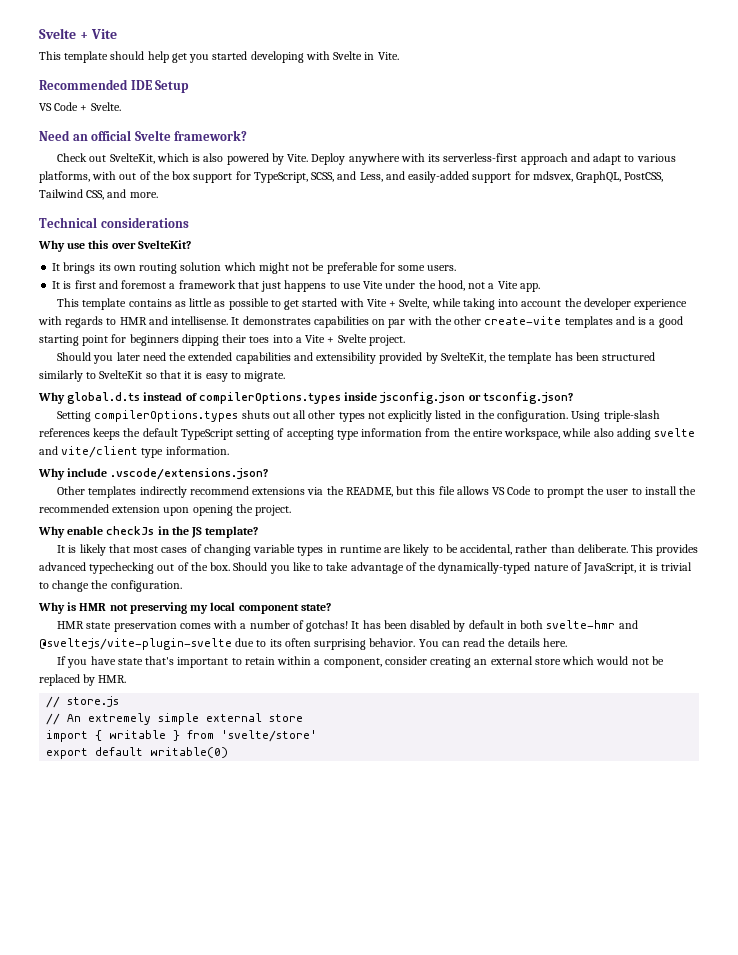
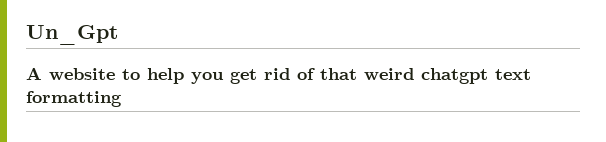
[39,28,117,39] [39,51,399,63] [39,79,190,93] [39,102,121,111] [39,130,248,141] [57,153,676,165] [39,171,664,183] [39,189,158,200] [39,217,189,228] [38,240,191,252] [52,262,457,274] [52,280,540,292] [57,298,688,310] [38,316,683,328] [39,334,405,346] [57,352,656,364] [39,370,286,382] [38,392,573,404] [57,410,660,422] [39,428,696,440] [39,446,229,458] [38,468,269,480] [57,486,697,498] [39,504,292,516] [38,526,259,538] [57,544,699,556] [39,562,692,574] [39,580,182,592] [38,602,331,614] [57,620,638,632] [39,638,567,650] [57,656,664,668] [39,674,127,686] [46,696,120,708] [46,713,304,725] [46,730,318,742] [46,747,229,759] Svelte + Vite // This template should help get you started developing with Svelte in Vite. // Recommended IDE Setup // VS Code + Svelte. // Need an official Svelte framework? // Check out SvelteKit, which is also powered by Vite. Deploy anywhere with its serverless-first approach and adapt to various platforms, with out of the box support for TypeScript, SCSS, and Less, and easily-added support for mdsvex, GraphQL, PostCSS, Tailwind CSS, and more. // Technical considerations // Why use this over SvelteKit? // It brings its own routing solution which might not be preferable for some users. // It is first and foremost a framework that just happens to use Vite under the hood, not a Vite app. // This template contains as little as possible to get started with Vite + Svelte, while taking into account the developer experience with regards to HMR and intellisense. It demonstrates capabilities on par with the other create-vite templates and is a good starting point for beginners dipping their toes into a Vite + Svelte project. // Should you later need the extended capabilities and extensibility provided by SvelteKit, the template has been structured similarly to SvelteKit so that it is easy to migrate. // Why global.d.ts instead of compilerOptions.types inside jsconfig.json or tsconfig.json? // Setting compilerOptions.types shuts out all other types not explicitly listed in the configuration. Using triple-slash references keeps the default TypeScript setting of accepting type information from the entire workspace, while also adding svelte and vite/client type information. // Why include .vscode/extensions.json? // Other templates indirectly recommend extensions via the README, but this file allows VS Code to prompt the user to install the recommended extension upon opening the project. // Why enable checkJs in the JS template? // It is likely that most cases of changing variable types in runtime are likely to be accidental, rather than deliberate. This provides advanced typechecking out of the box. Should you like to take advantage of the dynamically-typed nature of JavaScript, it is trivial to change the configuration. // Why is HMR not preserving my local component state? // HMR state preservation comes with a number of gotchas! It has been disabled by default in both svelte-hmr and @sveltejs/vite-plugin-svelte due to its often surprising behavior. You can read the details here. // If you have state that's important to retain within a component, consider creating an external store which would not be replaced by HMR. // // store.js // // An extremely simple external store // import { writable } from 'svelte/store' // export default writable(0) -> [26,25,118,45] [26,67,531,84] [26,91,122,107] Un_Gpt // A website to help you get rid of that weird chatgpt text formatting

